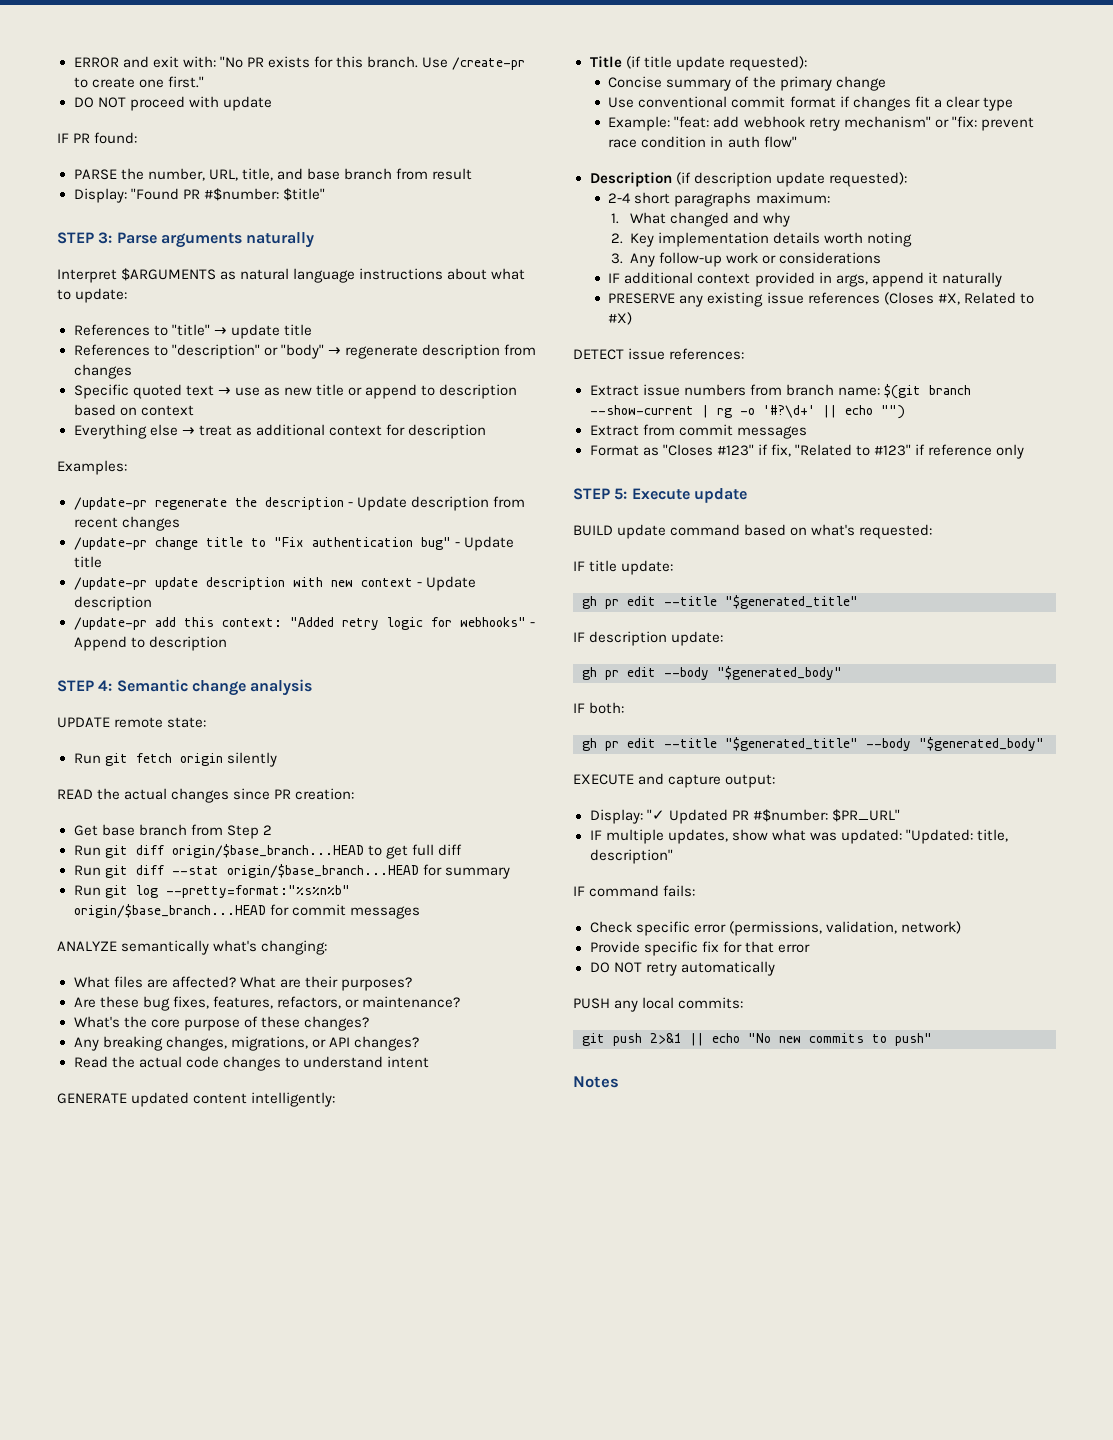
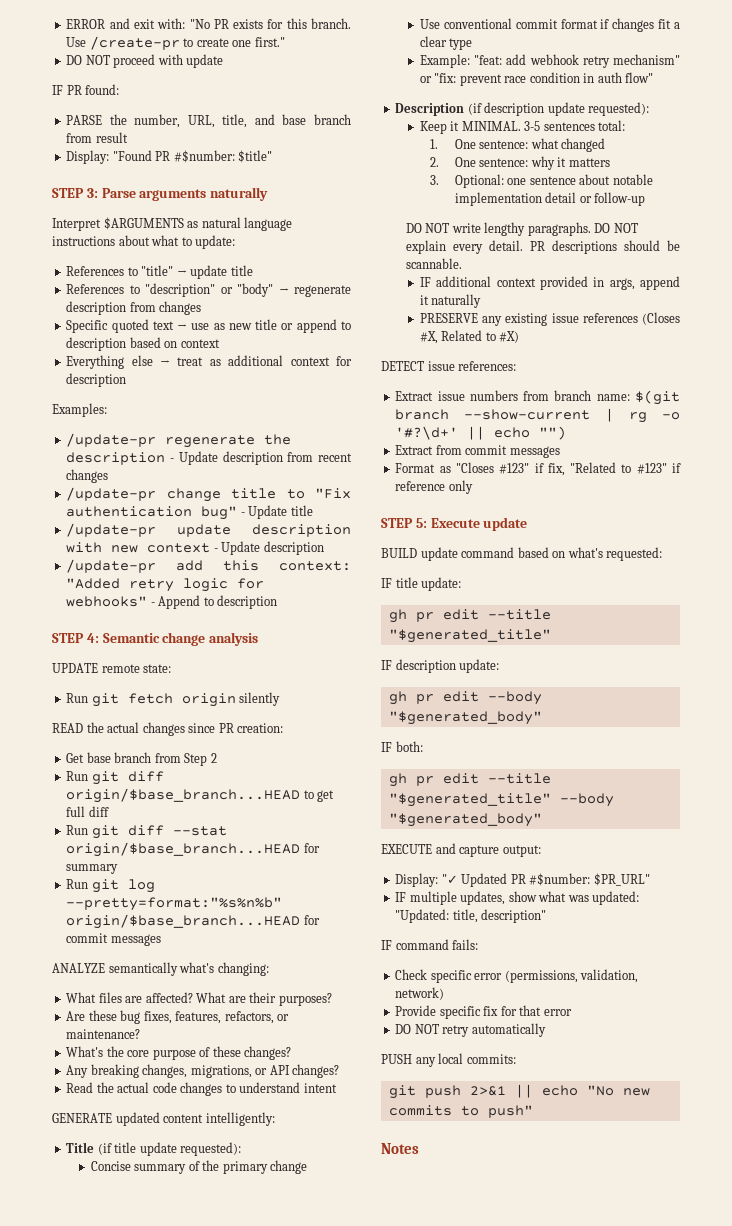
[608,192,830,207] [610,212,666,224] 2-4 short paragraphs maximum: // 1. What -> [419,120,626,134] [430,138,559,149] Keep it MINIMAL. 3-5 sentences total: // 1. One sentence: what
[732,212,790,227] and why -> (606, 145) none
[630,232,913,247] [610,252,882,267] Key implementation details worth noting // 3. Any follow-up work or considerations -> [454,156,610,170] [430,174,653,188] [454,192,646,206] [405,222,638,236] [405,240,680,254] [405,258,462,269] One sentence: why it matters // 3. Optional: one sentence about notable implementation detail or follow-up // DO NOT write lengthy paragraphs. DO NOT explain every detail. PR descriptions should be scannable.

